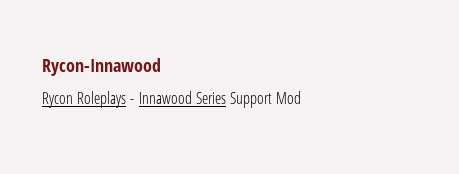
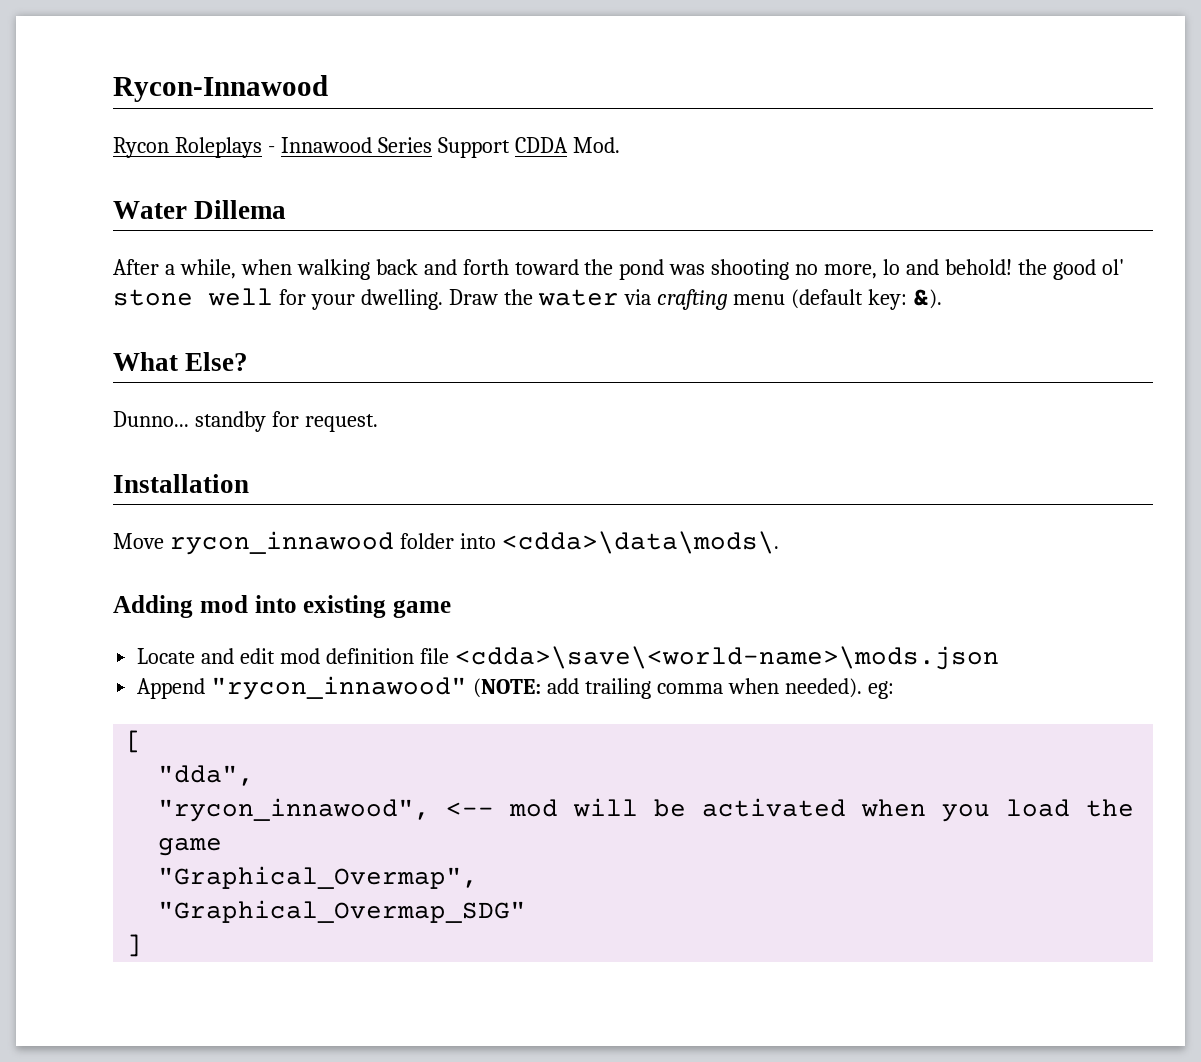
[276,91,302,104] Mod -> [514,137,620,153] [113,200,287,219] [113,259,1124,280] [113,288,943,310] [113,352,249,371] [113,411,378,432] [113,474,249,493] [113,531,779,555] [113,595,451,618] [137,646,999,670] [137,676,894,700] [126,730,143,753] [158,765,255,786] [158,798,1135,822] [158,838,223,856] [158,866,479,889] [158,900,527,923] [126,934,143,957] CDDA Mod. // Water Dillema // After a while, when walking back and forth toward the pond was shooting no more, lo and behold! the good ol' stone well for your dwelling. Draw the water via crafting menu (default key: &). // What Else? // Dunno... standby for request. // Installation // Move rycon_innawood folder into <cdda>\data\mods\. // Adding mod into existing game // Locate and edit mod definition file <cdda>\save\<world-name>\mods.json // Append "rycon_innawood" (NOTE: add trailing comma when needed). eg: // [ // "dda", // "rycon_innawood", <-- mod will be activated when you load the game // "Graphical_Overmap", // "Graphical_Overmap_SDG" // ]

